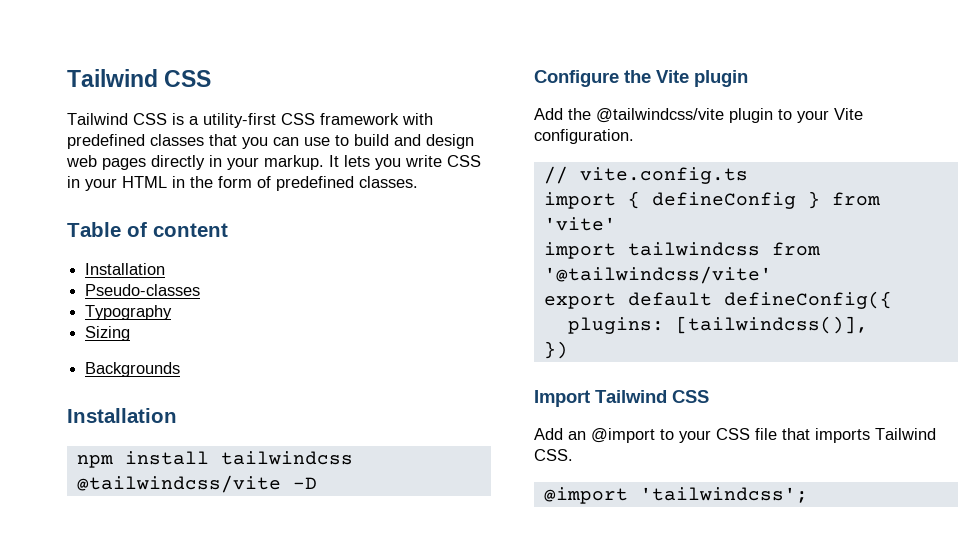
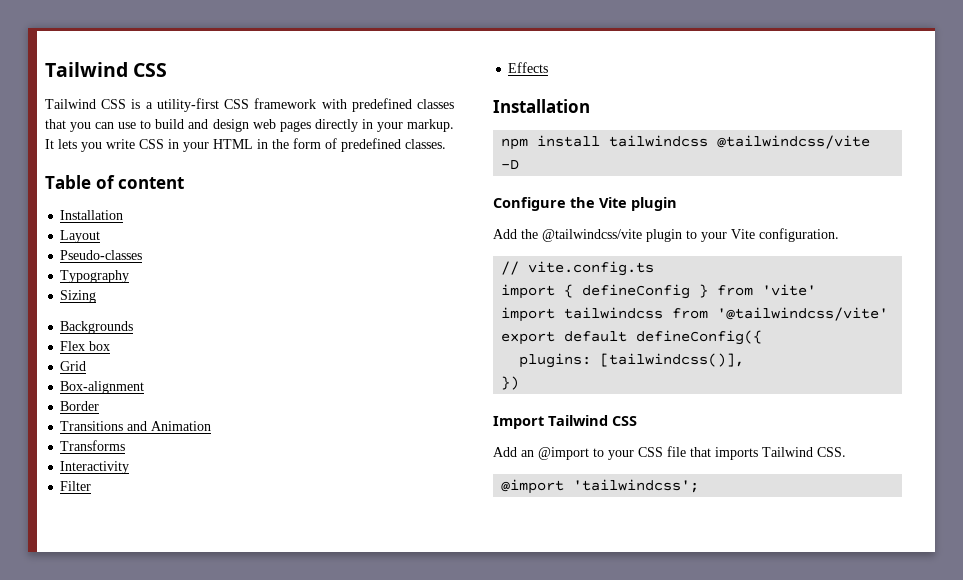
(166, 269) none -> [60,230,101,243] // Layout
(181, 369) none -> [60,341,111,351] [60,361,87,371] [60,381,145,394] [60,401,100,411] [60,421,212,431] [60,440,126,451] [60,461,130,474] [60,481,92,491] [508,62,549,73] // Flex box // Grid // Box-alignment // Border // Transitions and Animation // Transforms // Interactivity // Filter // Effects

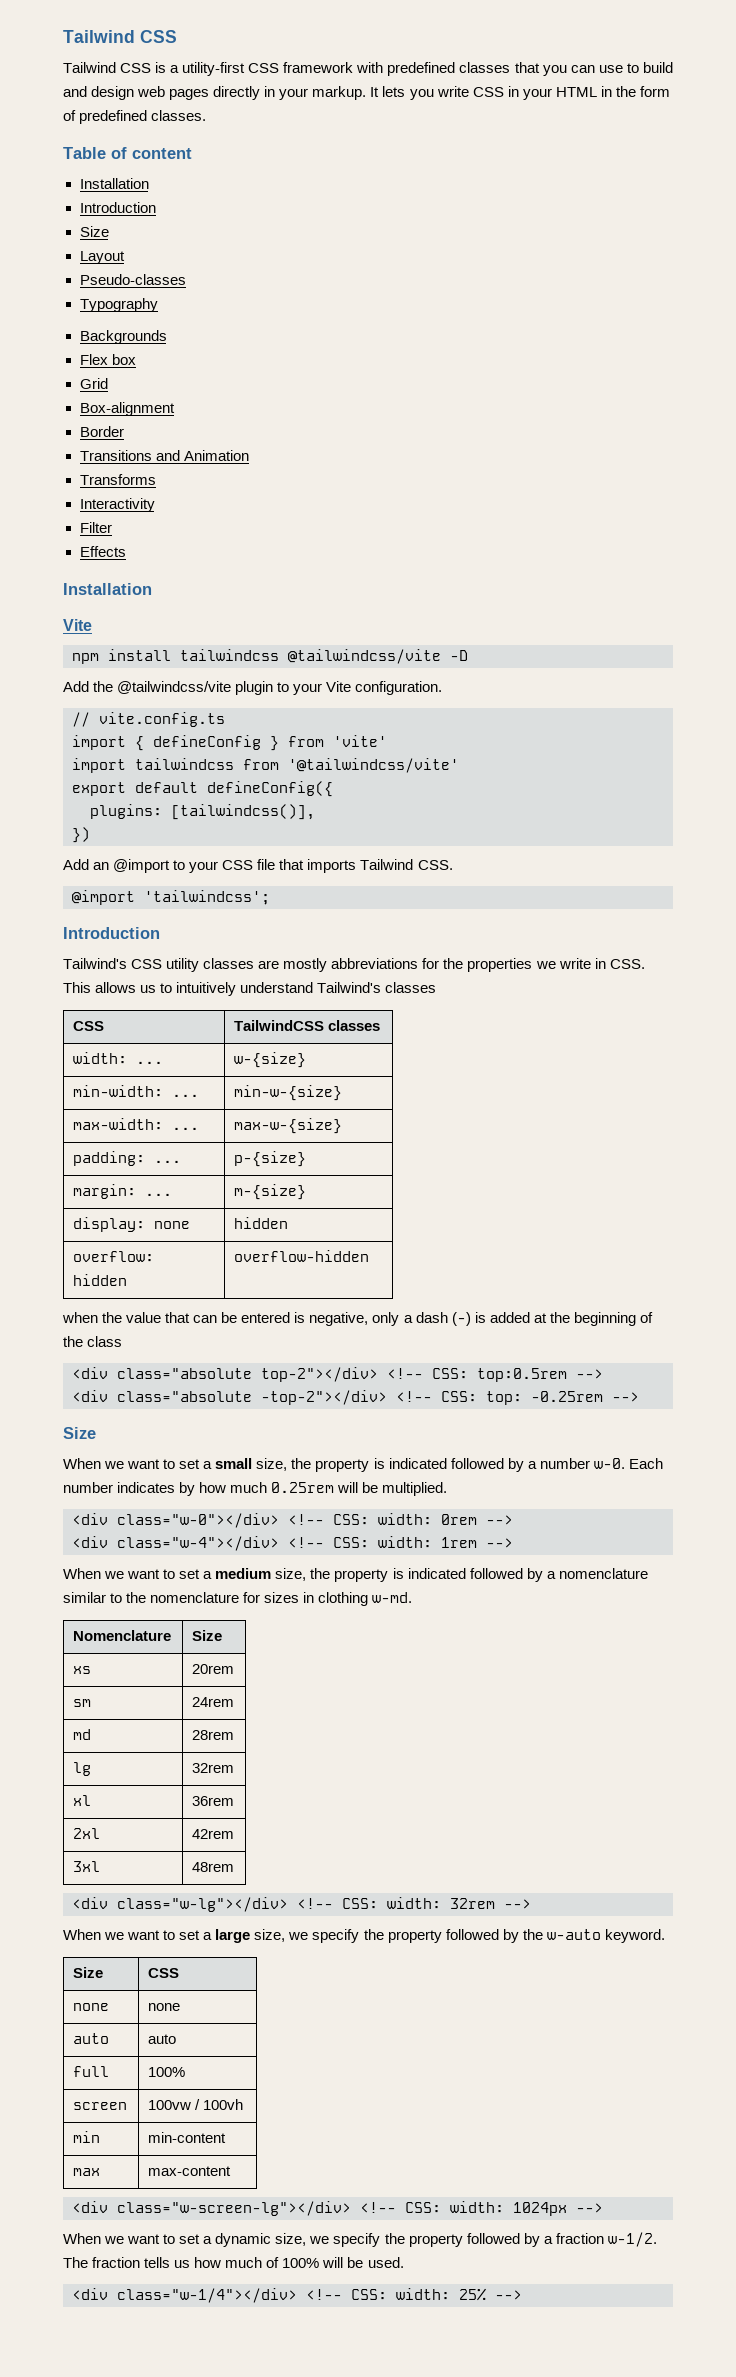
(124, 215) none -> [79,202,156,213] [79,226,109,237] // Introduction // Size
[60,290,97,303] // Sizing -> (158, 305) none
(590, 106) none -> [63,619,92,631] // Vite
[493,197,677,211] // Configure the Vite plugin -> (468, 655) none
[493,415,637,429] // Import Tailwind CSS -> (90, 835) none
(700, 486) none -> [63,927,160,939] [63,958,645,972] [63,982,437,996] [73,1021,105,1031] [234,1020,381,1031] [73,1052,164,1064] [234,1052,307,1068] [73,1085,200,1097] [234,1085,343,1101] [73,1118,200,1130] [234,1118,343,1134] [73,1151,182,1166] [234,1151,307,1167] [73,1184,173,1199] [234,1184,307,1200] [73,1217,191,1232] [234,1217,289,1229] [73,1251,155,1262] [73,1274,128,1286] [234,1250,370,1262] [62,1312,653,1326] [63,1336,123,1347] [72,1367,603,1382] [72,1390,639,1405] [63,1427,96,1439] [63,1458,663,1472] [63,1482,448,1496] [72,1513,513,1528] [72,1536,513,1551] [63,1568,648,1582] [63,1592,413,1606] [73,1630,172,1641] [192,1630,223,1641] [73,1666,92,1674] [192,1664,235,1674] [73,1699,92,1707] [192,1697,235,1707] [73,1729,92,1740] [192,1730,235,1740] [73,1762,92,1776] [192,1763,235,1773] [73,1795,92,1806] [192,1796,235,1806] [73,1828,101,1839] [192,1829,235,1839] [73,1861,101,1872] [192,1862,235,1872] [72,1897,531,1912] [63,1929,665,1943] [73,1967,104,1978] [148,1968,180,1978] [73,2003,110,2011] [148,2003,181,2011] [73,2033,110,2044] [148,2034,177,2044] [73,2066,110,2077] [148,2067,186,2077] [73,2102,128,2110] [148,2099,244,2110] [73,2131,101,2143] [148,2132,227,2143] [73,2168,101,2176] [148,2166,232,2176] [72,2201,603,2216] [63,2232,657,2247] [63,2257,404,2268] [72,2288,522,2303] // Introduction // Tailwind's CSS utility classes are mostly abbreviations for the properties we write in CSS. This allows us to intuitively understand Tailwind's classes // CSS | TailwindCSS classes // width: ... | w-{size} // min-width: ... | min-w-{size} // max-width: ... | max-w-{size} // padding: ... | p-{size} // margin: ... | m-{size} // display: none | hidden // overflow: hidden | overflow-hidden // when the value that can be entered is negative, only a dash (-) is added at the beginning of the class // <div class="absolute top-2"></div> <!-- CSS: top:0.5rem --> // <div class="absolute -top-2"></div> <!-- CSS: top: -0.25rem --> // Size // When we want to set a small size, the property is indicated followed by a number w-0. Each number indicates by how much 0.25rem will be multiplied. // <div class="w-0"></div> <!-- CSS: width: 0rem --> // <div class="w-4"></div> <!-- CSS: width: 1rem --> // When we want to set a medium size, the property is indicated followed by a nomenclature similar to the nomenclature for sizes in clothing w-md. // Nomenclature | Size // xs | 20rem // sm | 24rem // md | 28rem // lg | 32rem // xl | 36rem // 2xl | 42rem // 3xl | 48rem // <div class="w-lg"></div> <!-- CSS: width: 32rem --> // When we want to set a large size, we specify the property followed by the w-auto keyword. // Size | CSS // none | none // auto | auto // full | 100% // screen | 100vw / 100vh // min | min-content // max | max-content // <div class="w-screen-lg"></div> <!-- CSS: width: 1024px --> // When we want to set a dynamic size, we specify the property followed by a fraction w-1/2. The fraction tells us how much of 100% will be used. // <div class="w-1/4"></div> <!-- CSS: width: 25% -->

